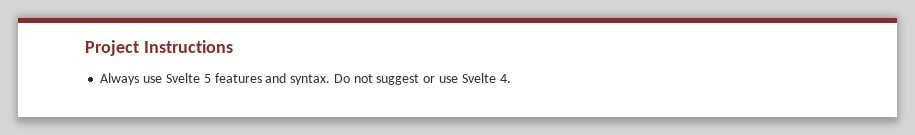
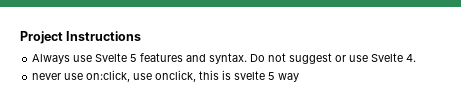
(511, 78) none -> [32,70,300,82] // never use on:click, use onclick, this is svelte 5 way

